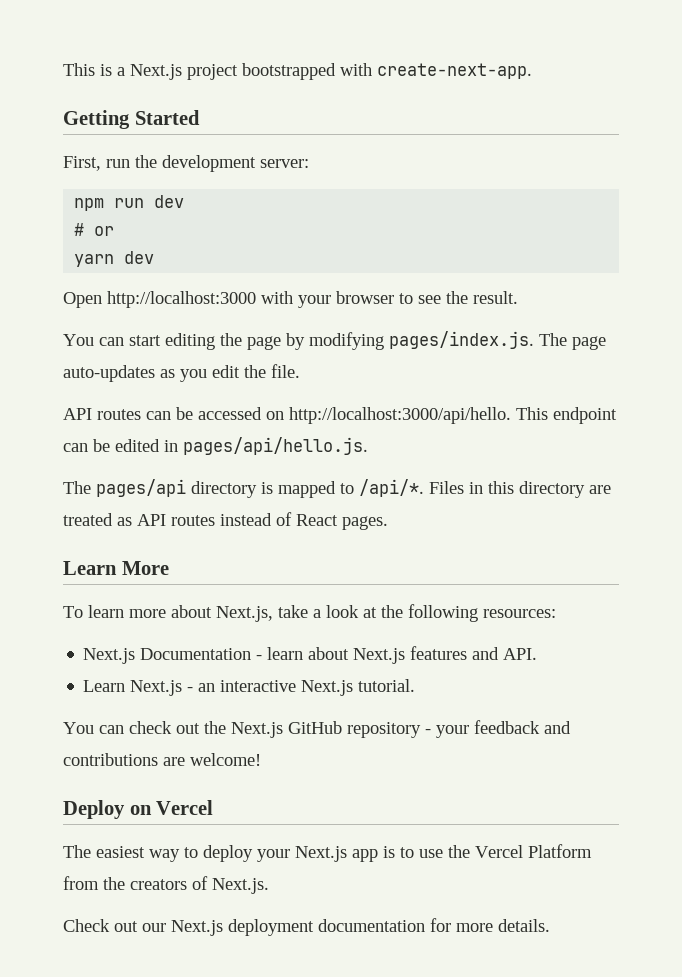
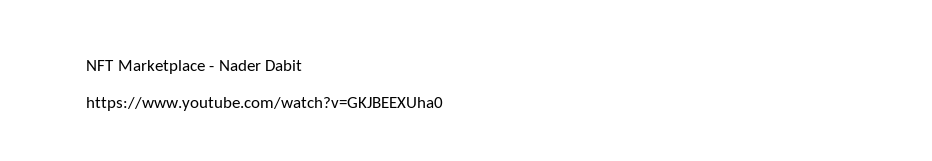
[63,63,532,80] [63,110,200,129] [63,155,309,172] [74,195,185,211] [74,223,115,236] [74,251,155,267] [63,291,518,308] [63,331,606,350] [63,364,300,382] [63,407,617,424] [63,437,368,455] [63,479,611,498] [63,512,388,530] [63,561,169,575] [63,604,556,622] [83,646,538,664] [83,679,416,696] [63,720,571,738] [63,753,261,766] [63,800,214,819] [63,844,592,862] [63,876,269,894] [63,918,550,936] This is a Next.js project bootstrapped with create-next-app. // Getting Started // First, run the development server: // npm run dev // # or // yarn dev // Open http://localhost:3000 with your browser to see the result. // You can start editing the page by modifying pages/index.js. The page auto-updates as you edit the file. // API routes can be accessed on http://localhost:3000/api/hello. This endpoint can be edited in pages/api/hello.js. // The pages/api directory is mapped to /api/*. Files in this directory are treated as API routes instead of React pages. // Learn More // To learn more about Next.js, take a look at the following resources: // Next.js Documentation - learn about Next.js features and API. // Learn Next.js - an interactive Next.js tutorial. // You can check out the Next.js GitHub repository - your feedback and contributions are welcome! // Deploy on Vercel // The easiest way to deploy your Next.js app is to use the Vercel Platform from the creators of Next.js. // Check out our Next.js deployment documentation for more details. -> [86,60,303,74] [86,97,443,111] NFT Marketplace - Nader Dabit // https://www.youtube.com/watch?v=GKJBEEXUha0

